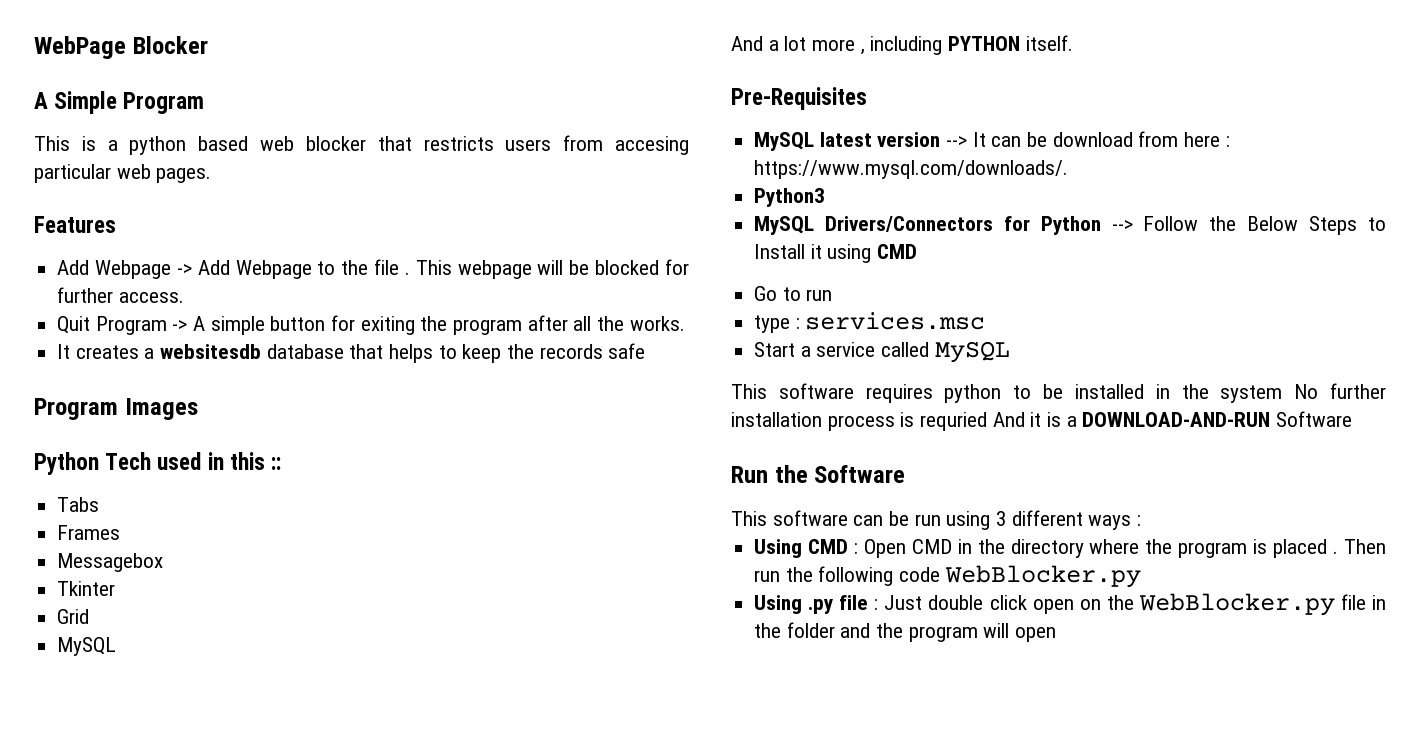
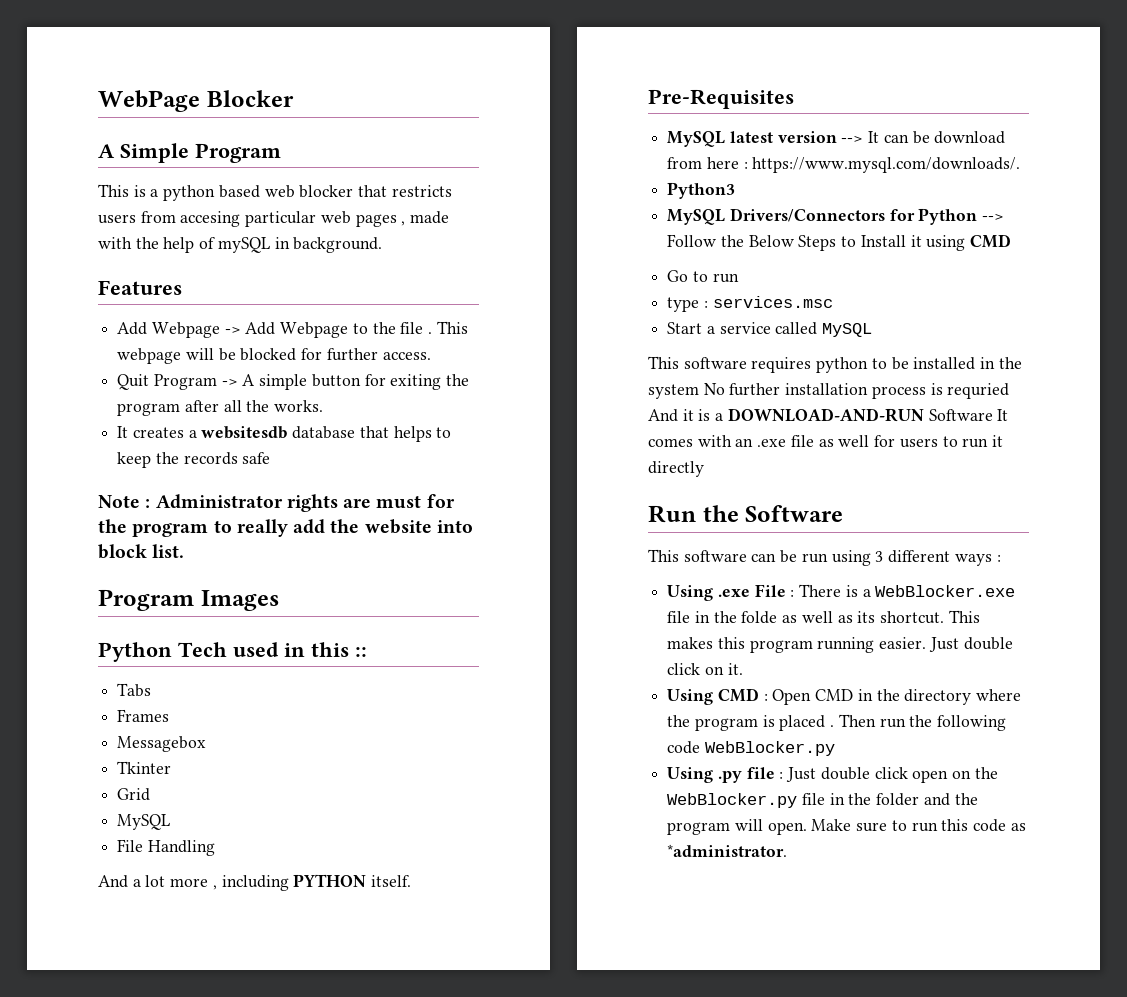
[156,168,212,183] pages. -> [355,211,450,227] [98,237,383,253] pages , made with the help of mySQL in background.
(646, 351) none -> [98,494,455,512] [98,519,473,537] [98,544,185,559] // Note : Administrator rights are must for the program to really add the website into block list.
(117, 646) none -> [117,839,215,856] // File Handling
(1353, 419) none -> [997,409,1009,421] [648,435,1003,448] [648,461,704,477] It comes with an .exe file as well for users to run it directly
(1142, 520) none -> [667,584,1016,601] [667,610,980,624] [667,637,1013,653] [667,663,743,675] // Using .exe File : There is a WebBlocker.exe file in the folde as well as its shortcut. This makes this program running easier. Just double click on it.
[1015,627,1057,642] open -> [767,819,1026,835] [667,844,788,857] open. Make sure to run this code as *administrator.

